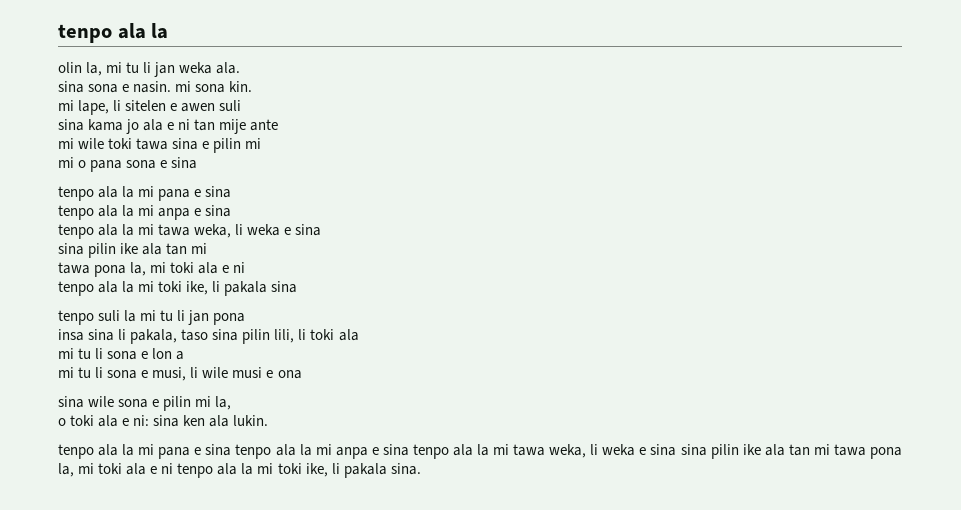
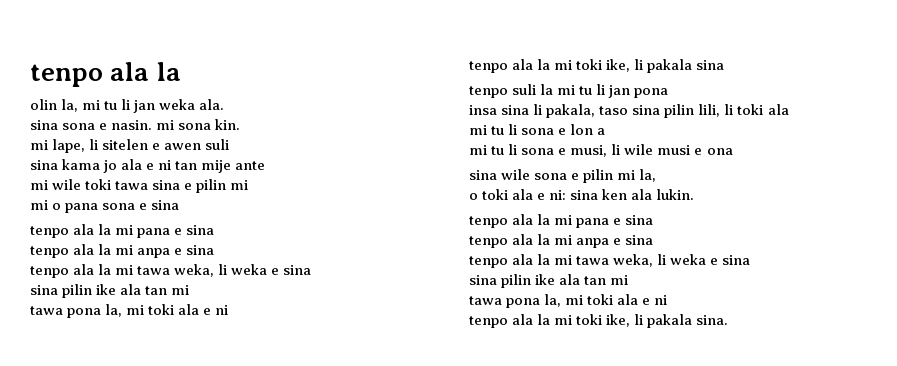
[235,444,409,459] tenpo ala la mi anpa e sina -> [469,234,654,248] // tenpo ala la mi anpa e sina //
[680,444,903,459] [58,463,174,477] sina pilin ike ala tan mi tawa pona la, mi toki ala e ni -> [469,274,629,288] [469,294,668,308] // sina pilin ike ala tan mi // tawa pona la, mi toki ala e ni //

